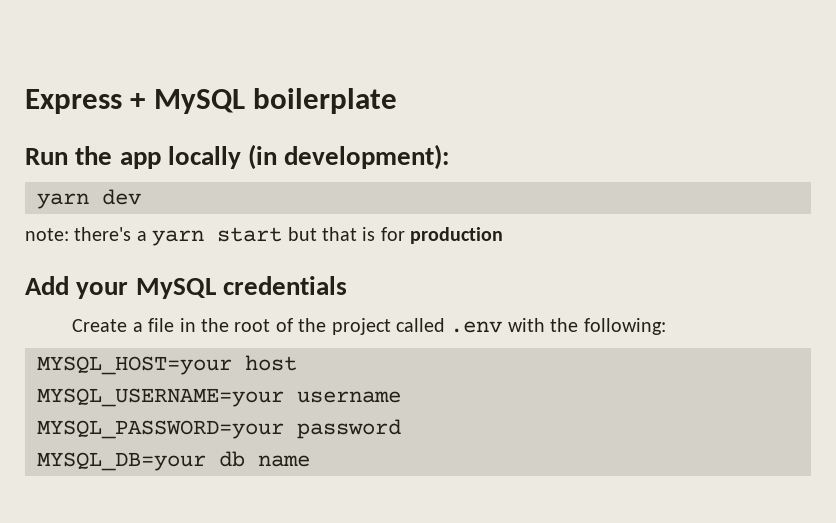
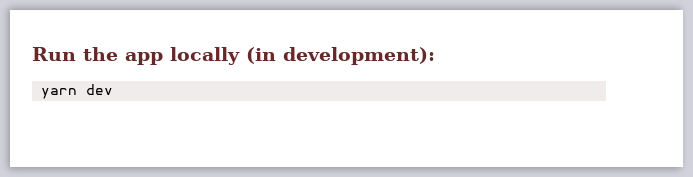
[25,88,398,114] Express + MySQL boilerplate // -> (32, 54) none
[25,227,504,246] [25,276,347,299] [72,318,666,335] [37,355,297,375] [37,388,401,407] [37,419,401,439] [37,451,310,471] // note: there's a yarn start but that is for production // Add your MySQL credentials // Create a file in the root of the project called .env with the following: // MYSQL_HOST=your host // MYSQL_USERNAME=your username // MYSQL_PASSWORD=your password // MYSQL_DB=your db name -> (113, 89) none

